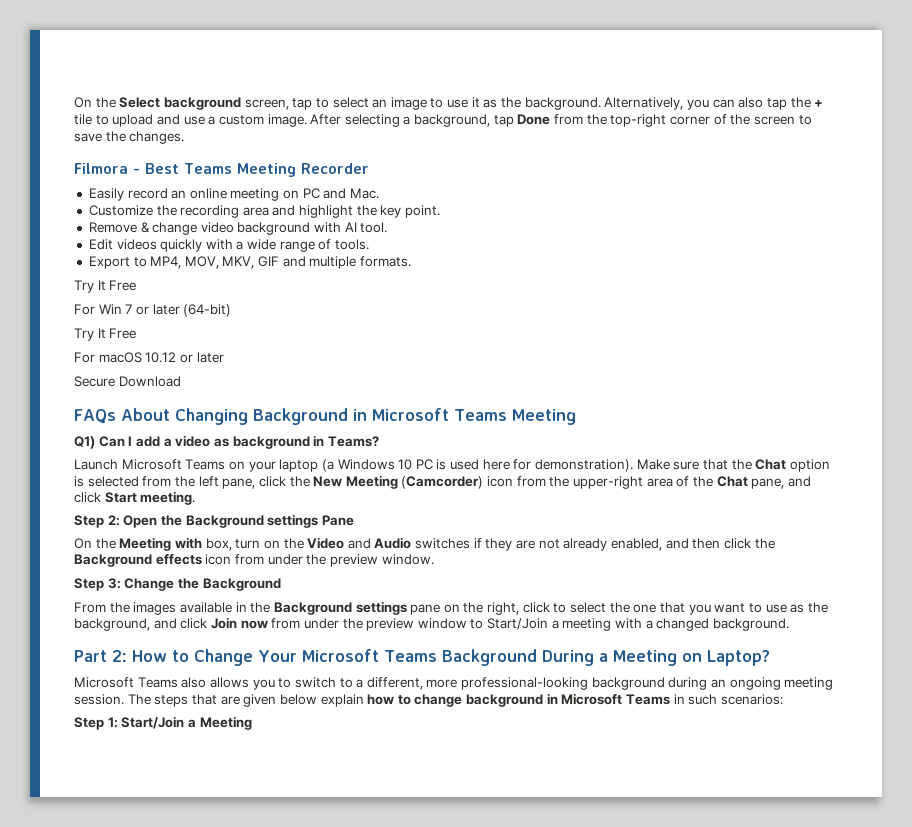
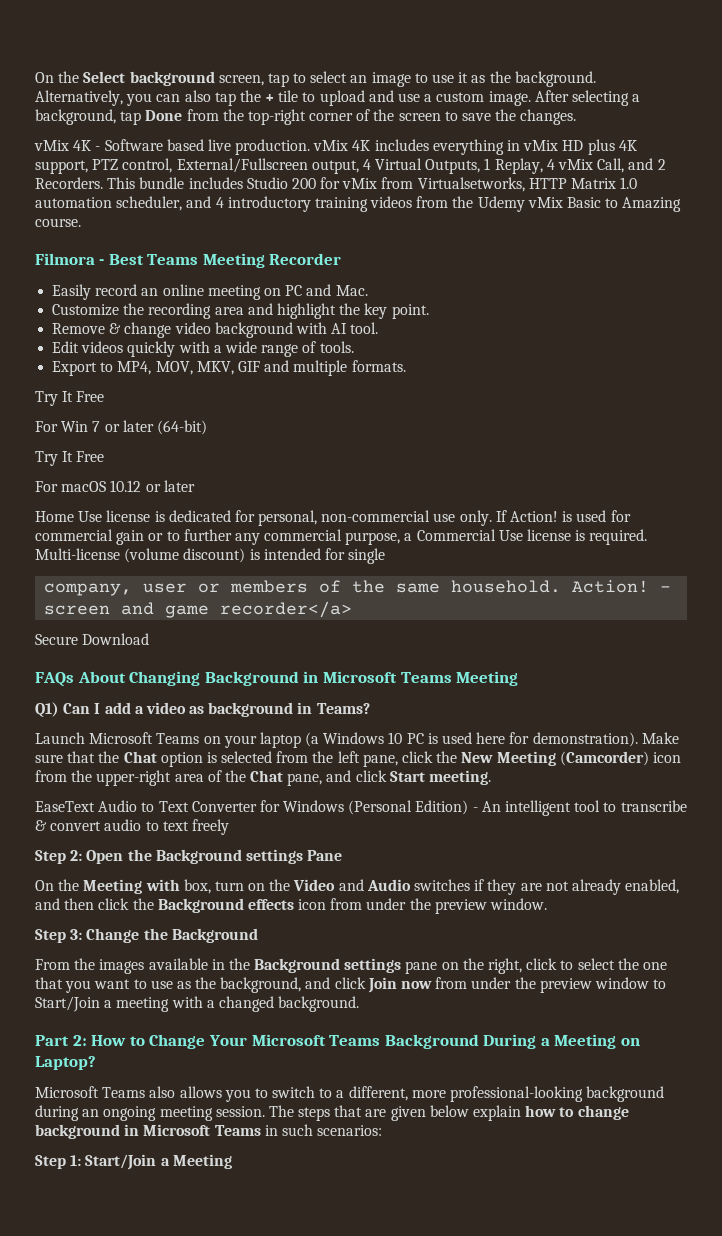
(185, 137) none -> [34,139,637,155] [35,158,666,174] [35,177,638,192] [35,196,682,212] [35,218,81,227] // vMix 4K - Software based live production. vMix 4K includes everything in vMix HD plus 4K support, PTZ control, External/Fullscreen output, 4 Virtual Outputs, 1 Replay, 4 vMix Call, and 2 Recorders. This bundle includes Studio 200 for vMix from Virtualsetworks, HTTP Matrix 1.0 automation scheduler, and 4 introductory training videos from the Udemy vMix Basic to Amazing course.
(224, 357) none -> [35,510,631,526] [35,529,648,545] [35,548,386,564] [44,580,672,596] [44,601,353,618] // Home Use license is dedicated for personal, non-commercial use only. If Action! is used for commercial gain or to further any commercial purpose, a Commercial Use license is required. Multi-license (volume discount) is intended for single // company, user or members of the same household. Action! - screen and game recorder</a>
(196, 498) none -> [35,800,687,816] [35,819,229,835] // EaseText Audio to Text Converter for Windows (Personal Edition) - An intelligent tool to transcribe & convert audio to text freely

